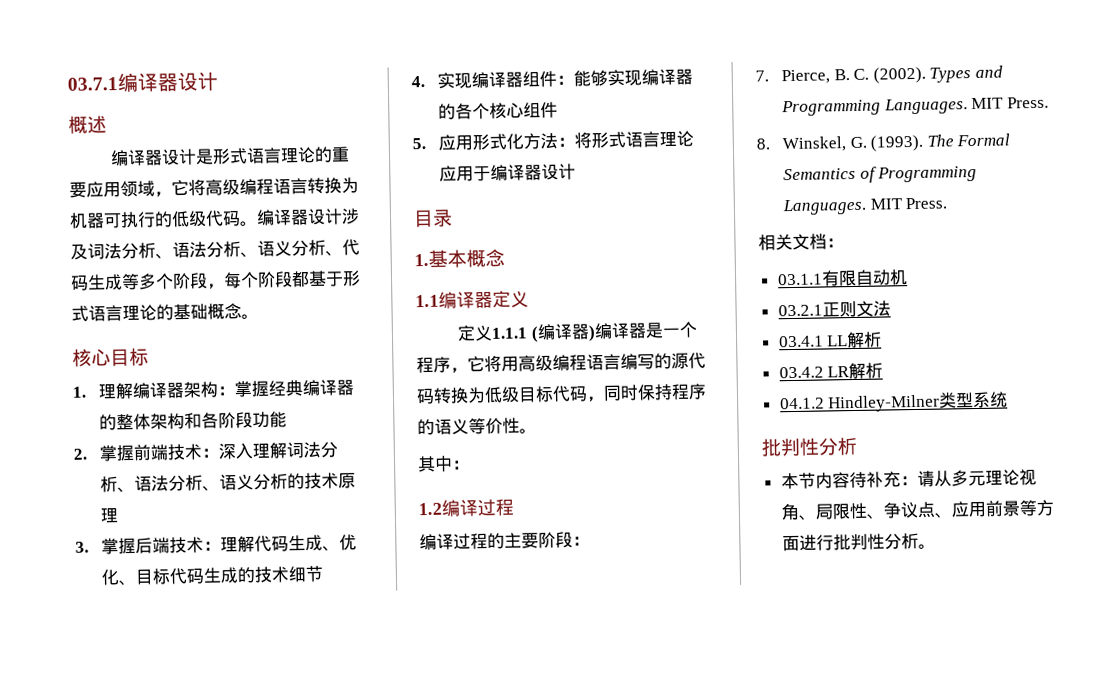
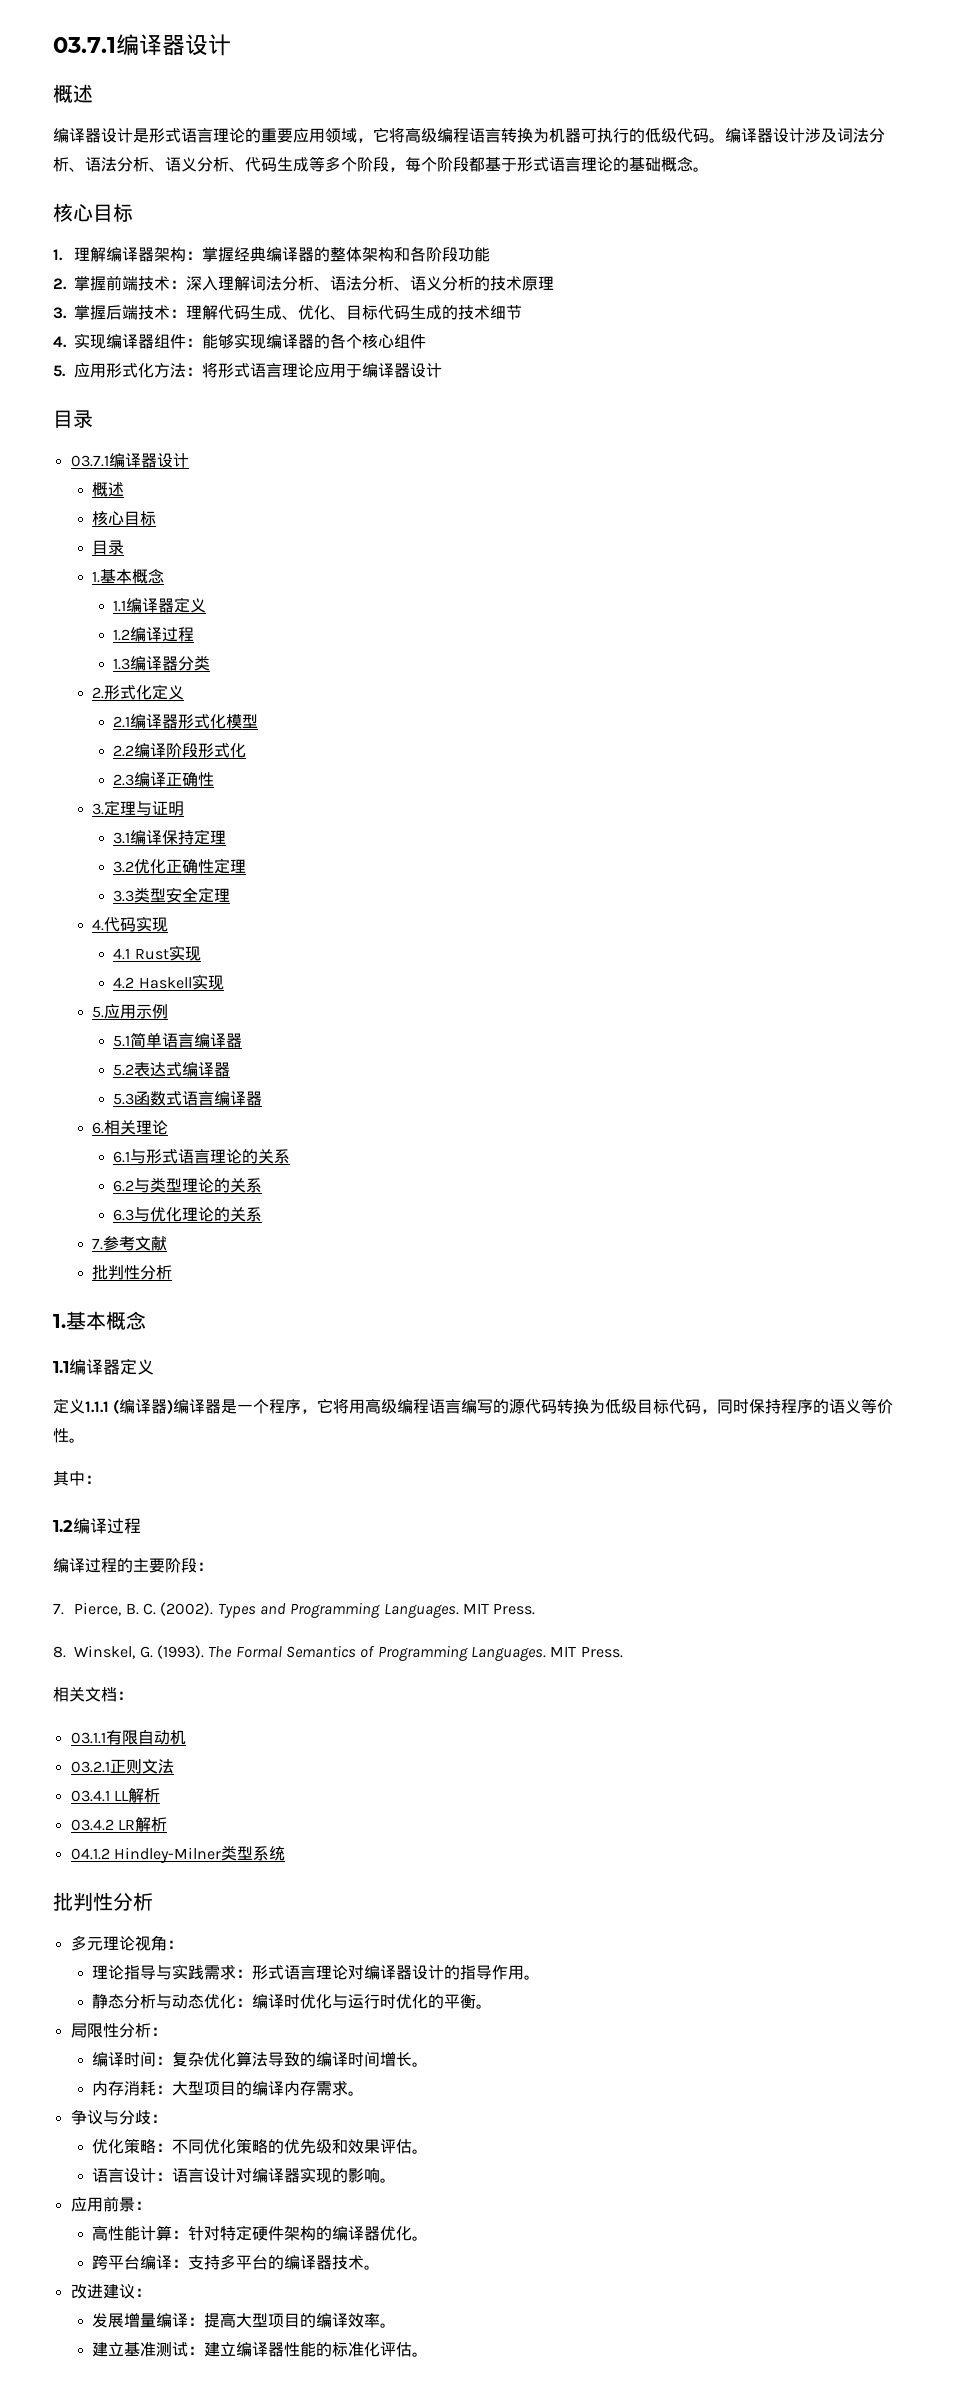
(453, 218) none -> [70,453,189,468] [91,482,124,497] [91,511,156,526] [91,540,124,555] [91,568,164,584] [113,597,207,613] [113,627,195,642] [113,655,211,671] [91,684,184,700] [113,714,259,729] [113,743,247,758] [113,772,215,787] [91,800,184,816] [113,829,227,845] [113,858,247,874] [113,887,231,903] [91,916,168,932] [113,945,201,961] [113,974,224,990] [91,1004,168,1019] [113,1032,243,1048] [113,1062,231,1077] [113,1091,263,1106] [91,1120,168,1135] [113,1149,291,1164] [113,1177,263,1193] [113,1207,263,1222] [91,1236,167,1251] [91,1265,172,1280] // 03.7.1编译器设计 // 概述 // 核心目标 // 目录 // 1.基本概念 // 1.1编译器定义 // 1.2编译过程 // 1.3编译器分类 // 2.形式化定义 // 2.1编译器形式化模型 // 2.2编译阶段形式化 // 2.3编译正确性 // 3.定理与证明 // 3.1编译保持定理 // 3.2优化正确性定理 // 3.3类型安全定理 // 4.代码实现 // 4.1 Rust实现 // 4.2 Haskell实现 // 5.应用示例 // 5.1简单语言编译器 // 5.2表达式编译器 // 5.3函数式语言编译器 // 6.相关理论 // 6.1与形式语言理论的关系 // 6.2与类型理论的关系 // 6.3与优化理论的关系 // 7.参考文献 // 批判性分析
[780,469,1037,490] [780,499,1055,521] [781,532,919,552] 本节内容待补充：请从多元理论视角、局限性、争议点、应用前景等方面进行批判性分析 -> [70,1935,183,1951] [91,1964,540,1980] [91,1993,492,2009] [70,2023,167,2038] [91,2051,428,2067] [91,2080,364,2096] [70,2109,167,2125] [91,2138,428,2154] [91,2167,396,2183] [70,2196,151,2212] [91,2225,428,2241] [91,2254,380,2270] [70,2284,151,2299] [91,2312,396,2328] [91,2342,412,2357] 多元理论视角： // 理论指导与实践需求：形式语言理论对编译器设计的指导作用。 // 静态分析与动态优化：编译时优化与运行时优化的平衡。 // 局限性分析： // 编译时间：复杂优化算法导致的编译时间增长。 // 内存消耗：大型项目的编译内存需求。 // 争议与分歧： // 优化策略：不同优化策略的优先级和效果评估。 // 语言设计：语言设计对编译器实现的影响。 // 应用前景： // 高性能计算：针对特定硬件架构的编译器优化。 // 跨平台编译：支持多平台的编译器技术。 // 改进建议： // 发展增量编译：提高大型项目的编译效率。 // 建立基准测试：建立编译器性能的标准化评估

